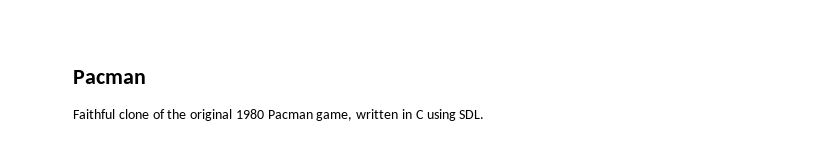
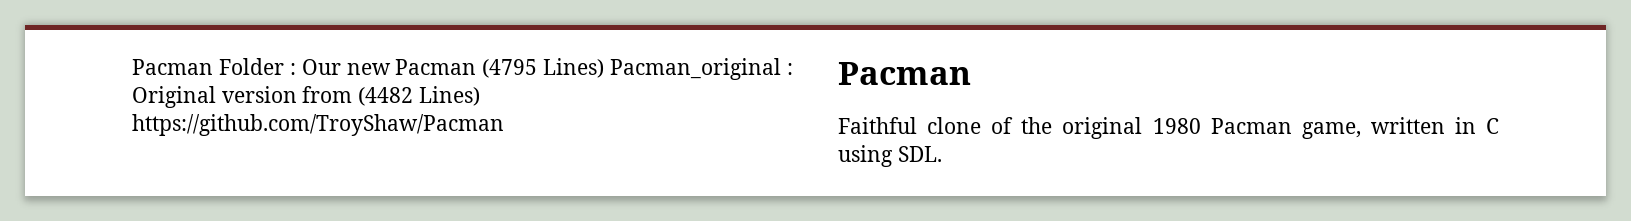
[73,70,146,84] Pacman -> [132,58,794,80] [132,86,480,108] [132,114,504,136] [838,62,971,85] Pacman Folder : Our new Pacman (4795 Lines) Pacman_original : Original version from (4482 Lines) https://github.com/TroyShaw/Pacman // Pacman

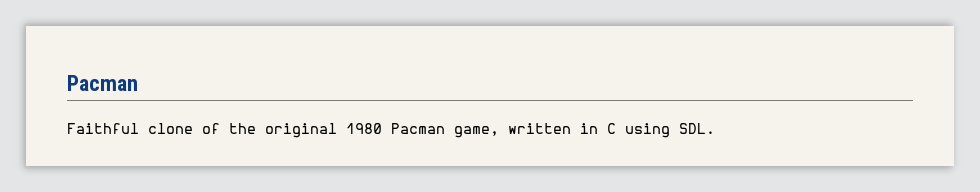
[132,58,794,80] [132,86,480,108] [132,114,504,136] [838,62,971,85] Pacman Folder : Our new Pacman (4795 Lines) Pacman_original : Original version from (4482 Lines) https://github.com/TroyShaw/Pacman // Pacman -> [67,75,138,91] Pacman

